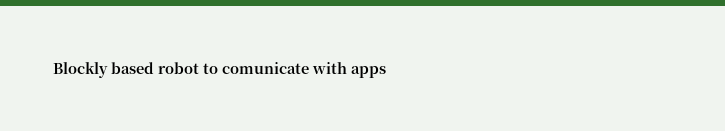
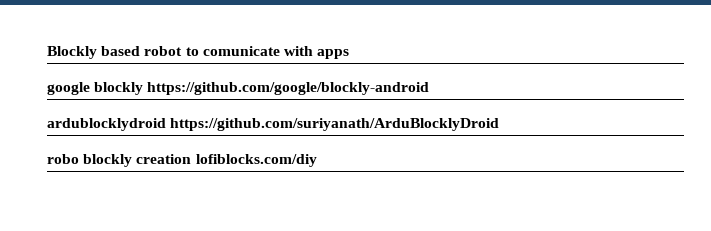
(386, 72) none -> [47,82,430,95] [47,118,500,131] [47,154,317,167] // google blockly https://github.com/google/blockly-android // ardublocklydroid https://github.com/suriyanath/ArduBlocklyDroid // robo blockly creation lofiblocks.com/diy

